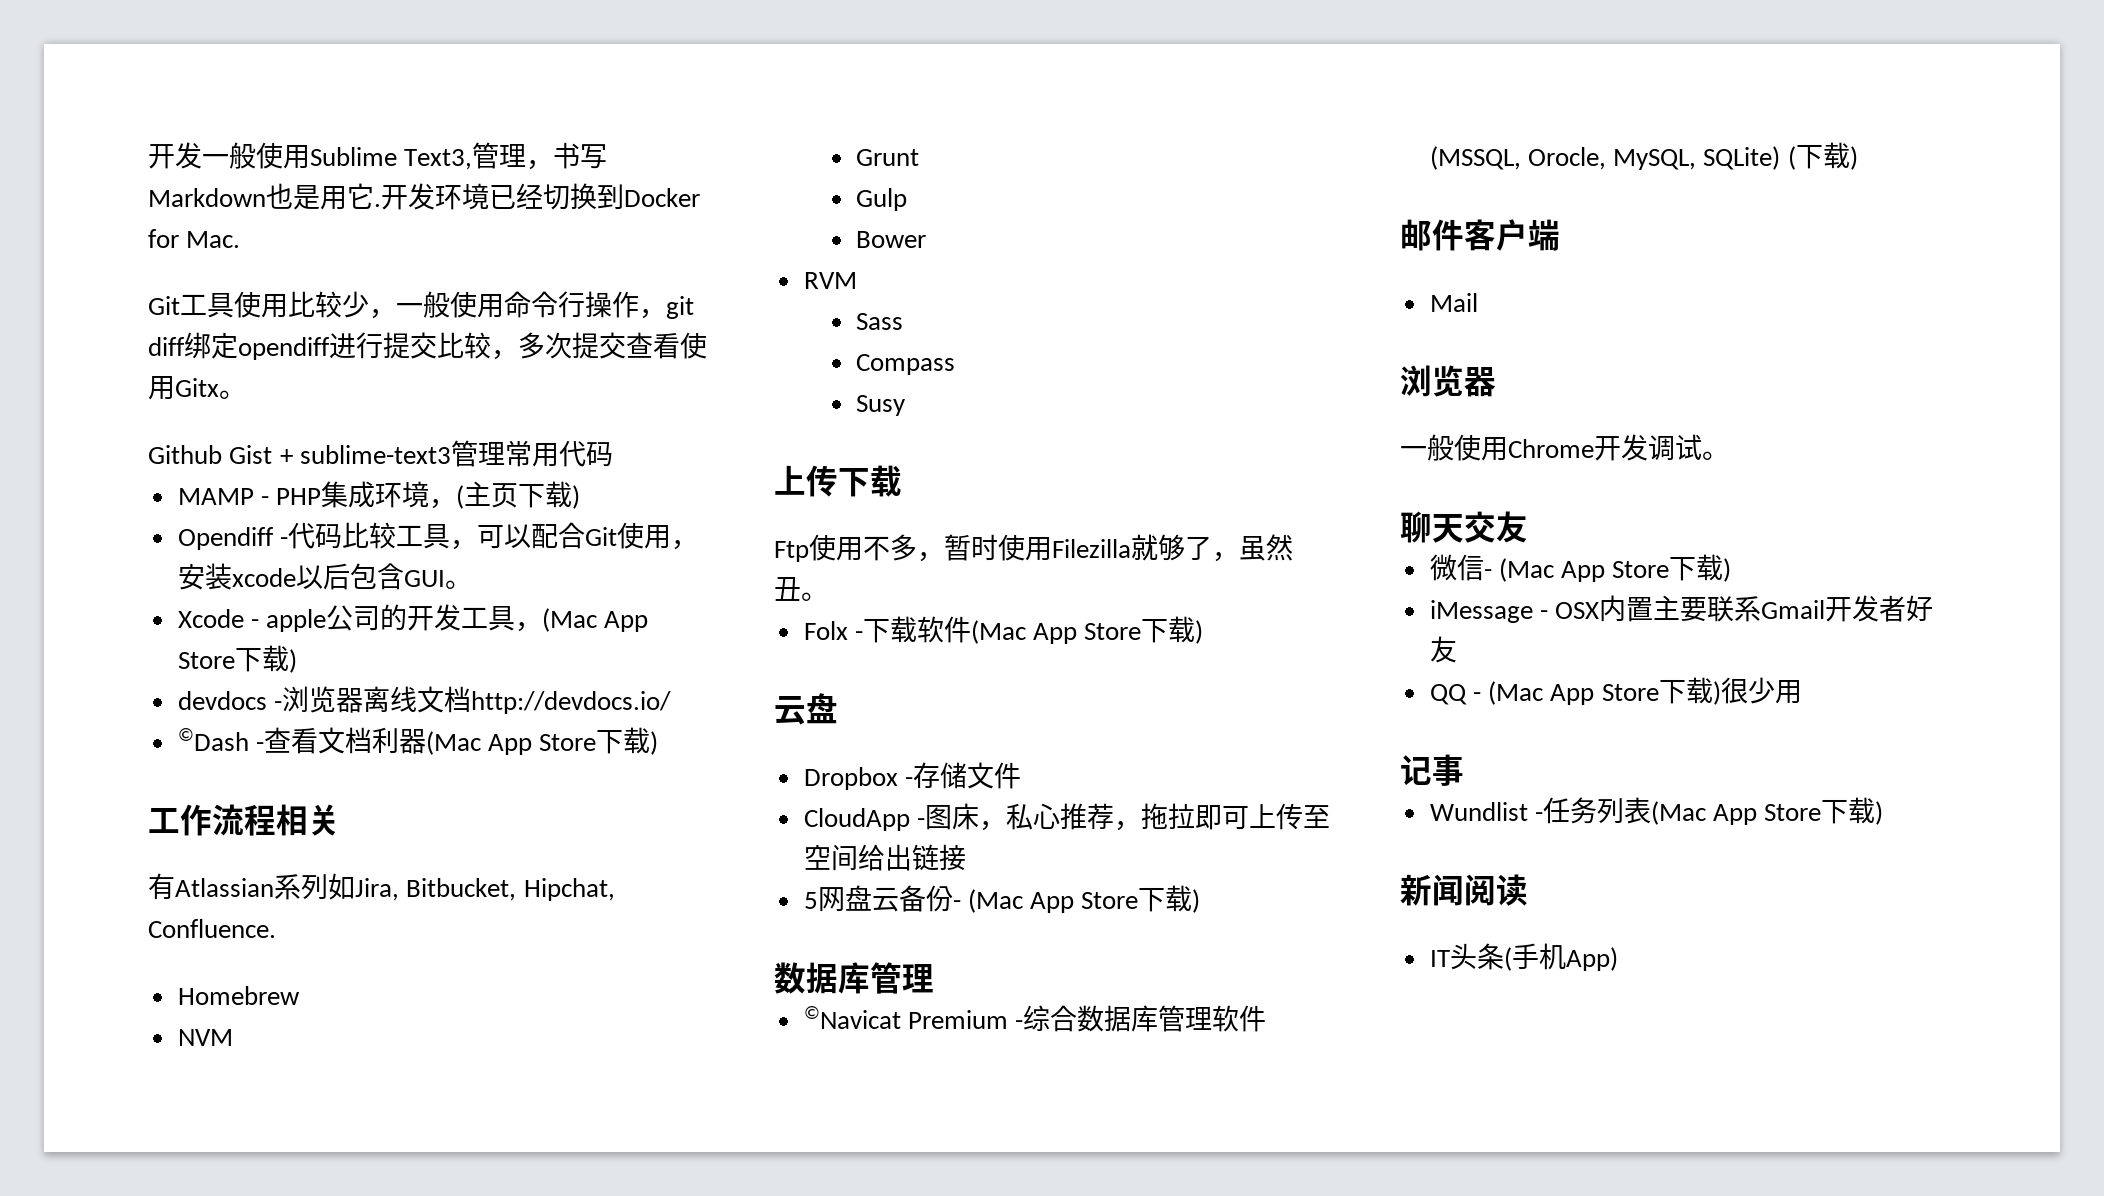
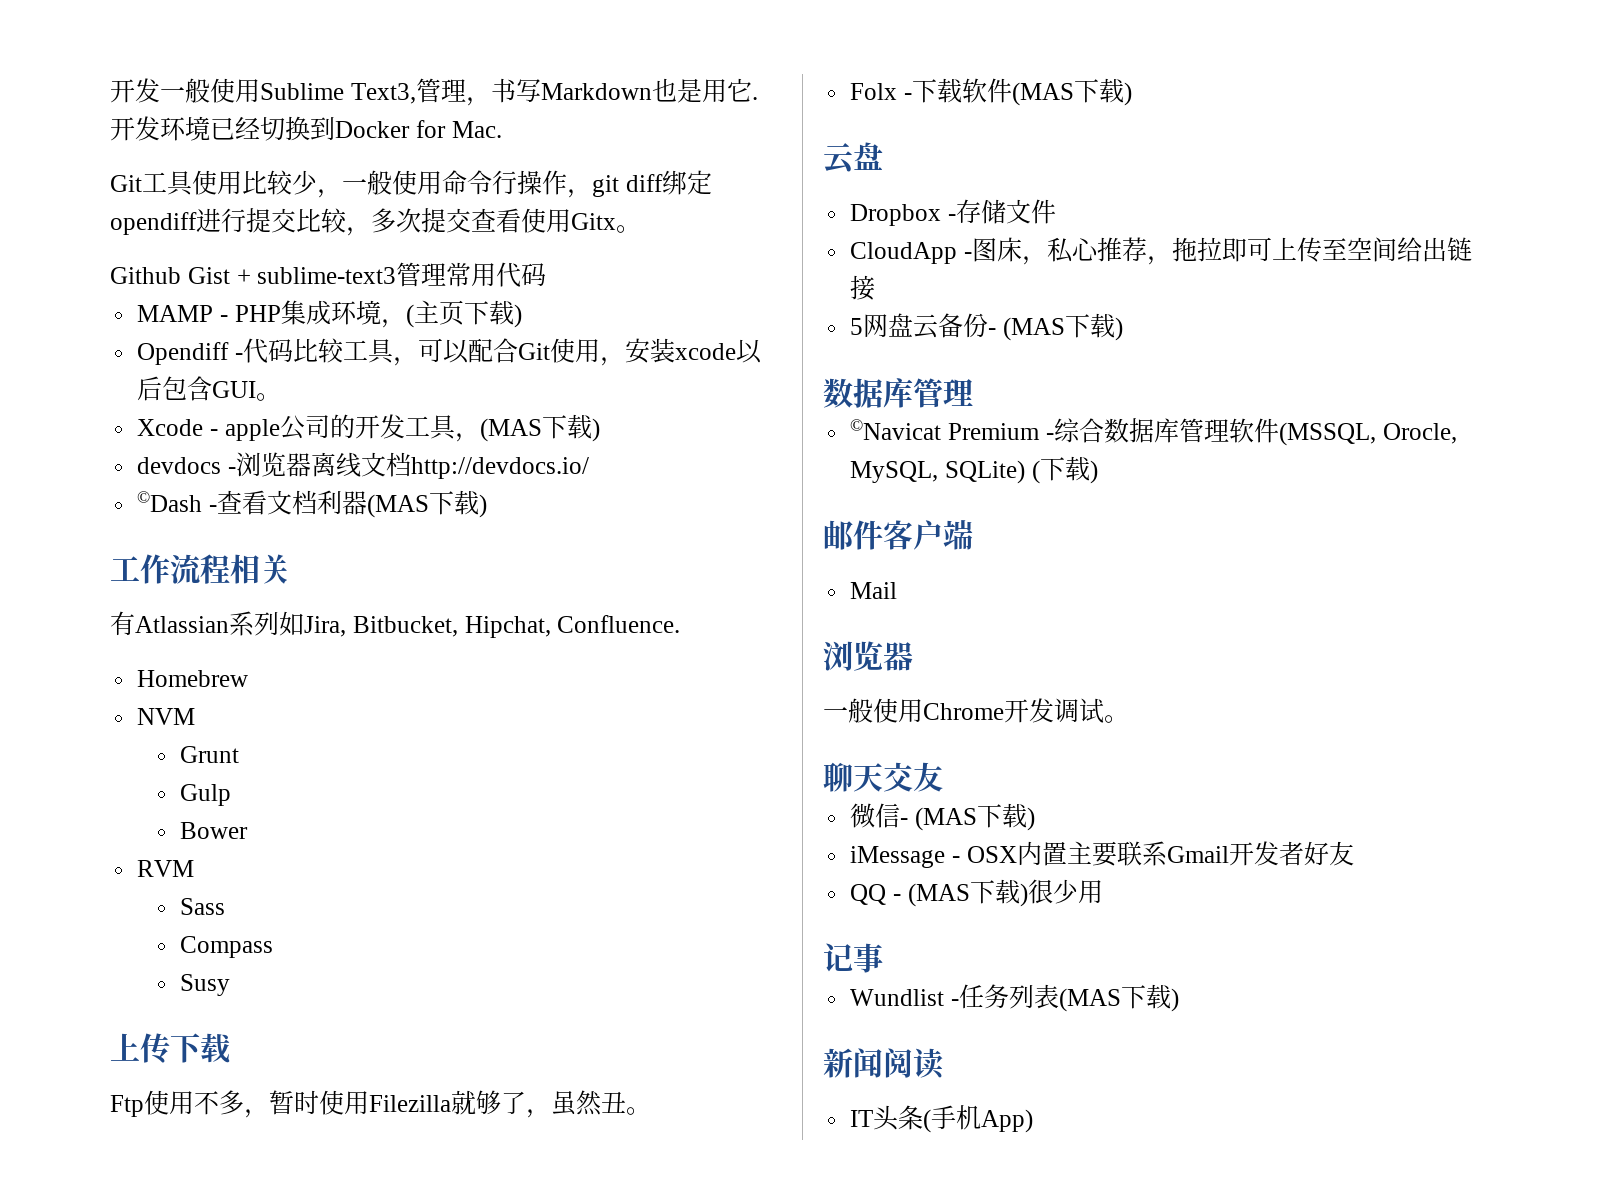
[542,608,649,632] [177,652,235,669] (Mac App Store -> [479,418,542,442] (MAS
[425,731,597,755] (Mac App Store -> [367,494,430,518] (MAS
[970,620,1142,644] (Mac App Store -> [1012,82,1075,106] (MAS
[967,889,1139,913] (Mac App Store -> [1003,317,1066,341] (MAS
[1498,558,1670,582] (Mac App Store -> [915,807,978,831] (MAS
[1488,681,1659,705] (Mac App Store -> [907,883,970,907] (MAS
[1650,801,1822,825] (Mac App Store -> [1059,988,1122,1012] (MAS

